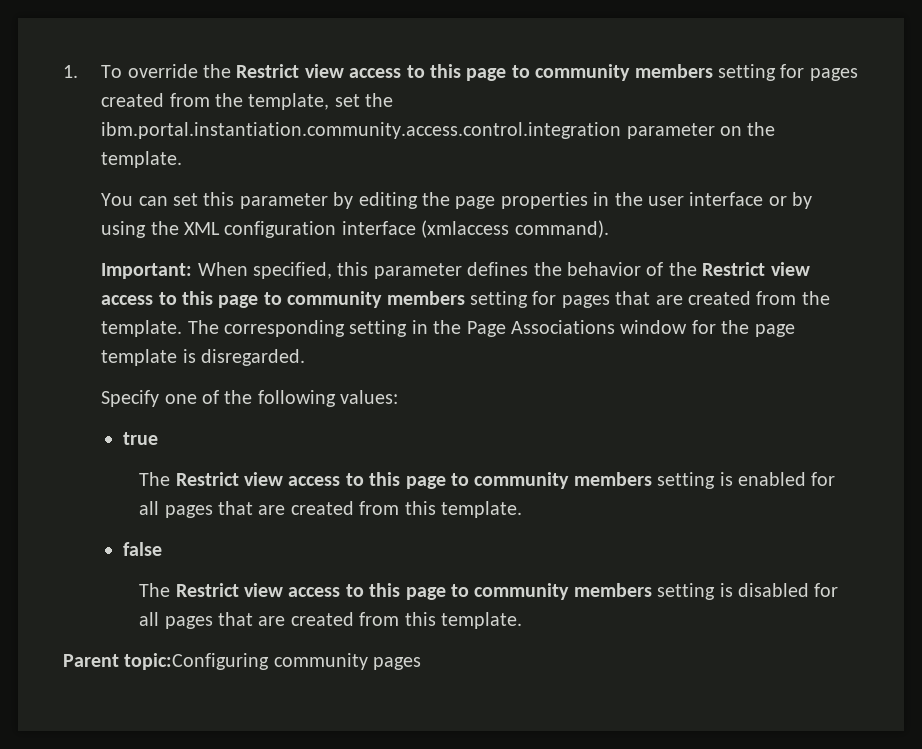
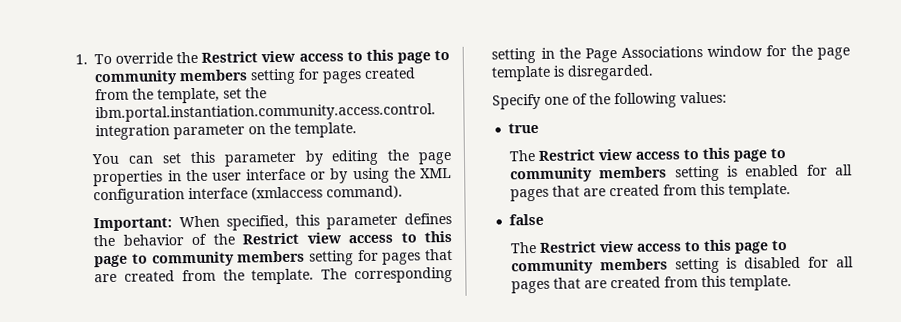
[63,653,422,670] // Parent topic:Configuring community pages -> (792, 283) none

